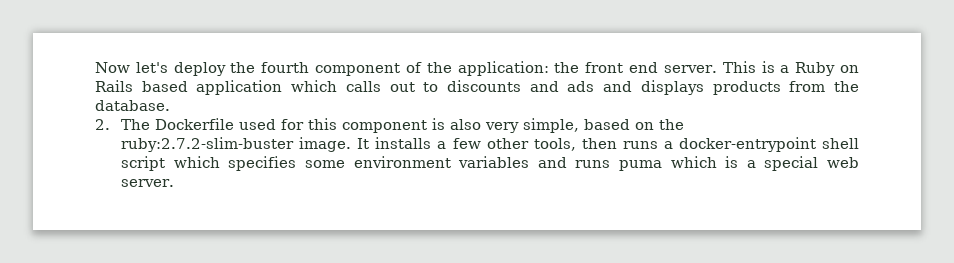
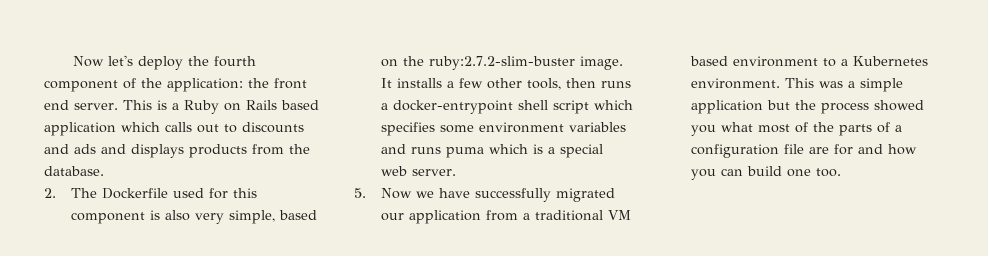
(175, 183) none -> [354,188,616,202] [381,210,632,224] [690,56,929,67] [691,78,904,92] [691,100,925,114] [691,122,903,136] [691,144,918,158] [691,166,842,180] // 5. Now we have successfully migrated our application from a traditional VM based environment to a Kubernetes environment. This was a simple application but the process showed you what most of the parts of a configuration file are for and how you can build one too.

